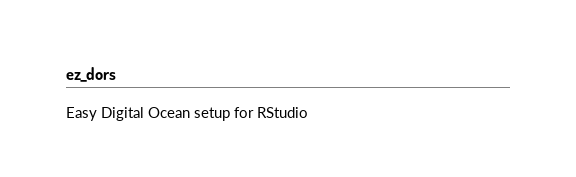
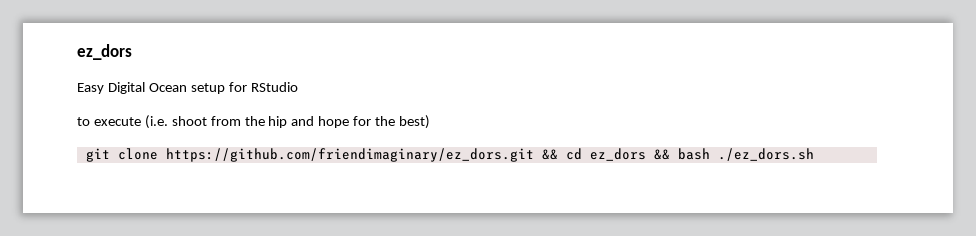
(308, 112) none -> [77,115,431,129] [85,148,814,162] // to execute (i.e. shoot from the hip and hope for the best) // git clone https://github.com/friendimaginary/ez_dors.git && cd ez_dors && bash ./ez_dors.sh

